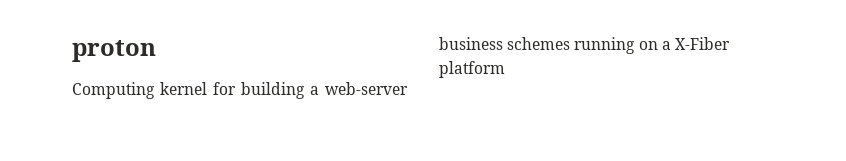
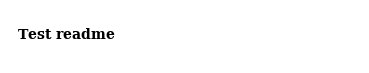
[72,40,156,62] [72,82,408,99] [439,37,730,54] [439,61,505,78] proton // Computing kernel for building a web-server business schemes running on a X-Fiber platform -> [18,28,115,39] Test readme

